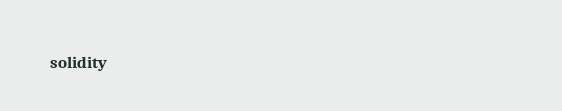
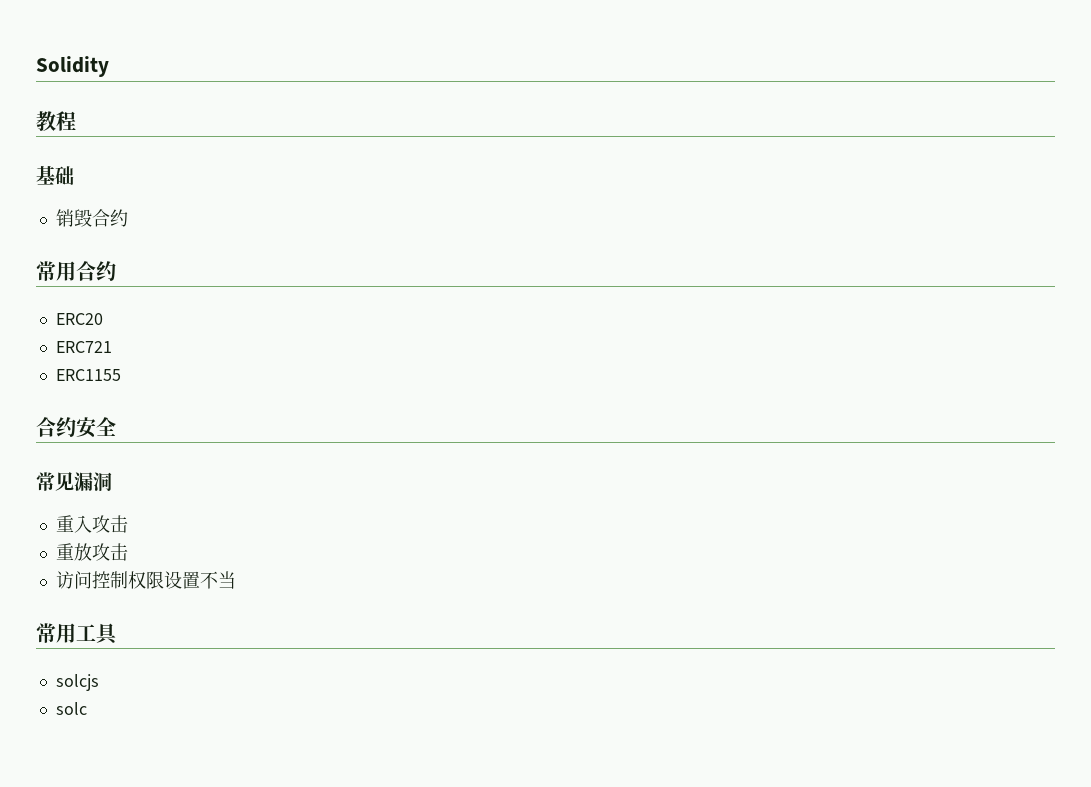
[50,56,107,71] solidity -> [36,56,109,77] [36,111,76,131] [36,166,74,185] [55,209,128,227] [36,261,116,281] [55,313,103,325] [55,341,112,353] [55,369,121,381] [36,417,116,438] [36,472,112,492] [55,515,128,533] [55,543,128,561] [55,571,236,589] [36,623,119,645] [55,674,99,691] [55,702,87,715] Solidity // 教程 // 基础 // 销毁合约 // 常用合约 // ERC20 // ERC721 // ERC1155 // 合约安全 // 常见漏洞 // 重入攻击 // 重放攻击 // 访问控制权限设置不当 // 常用工具 // solcjs // solc

